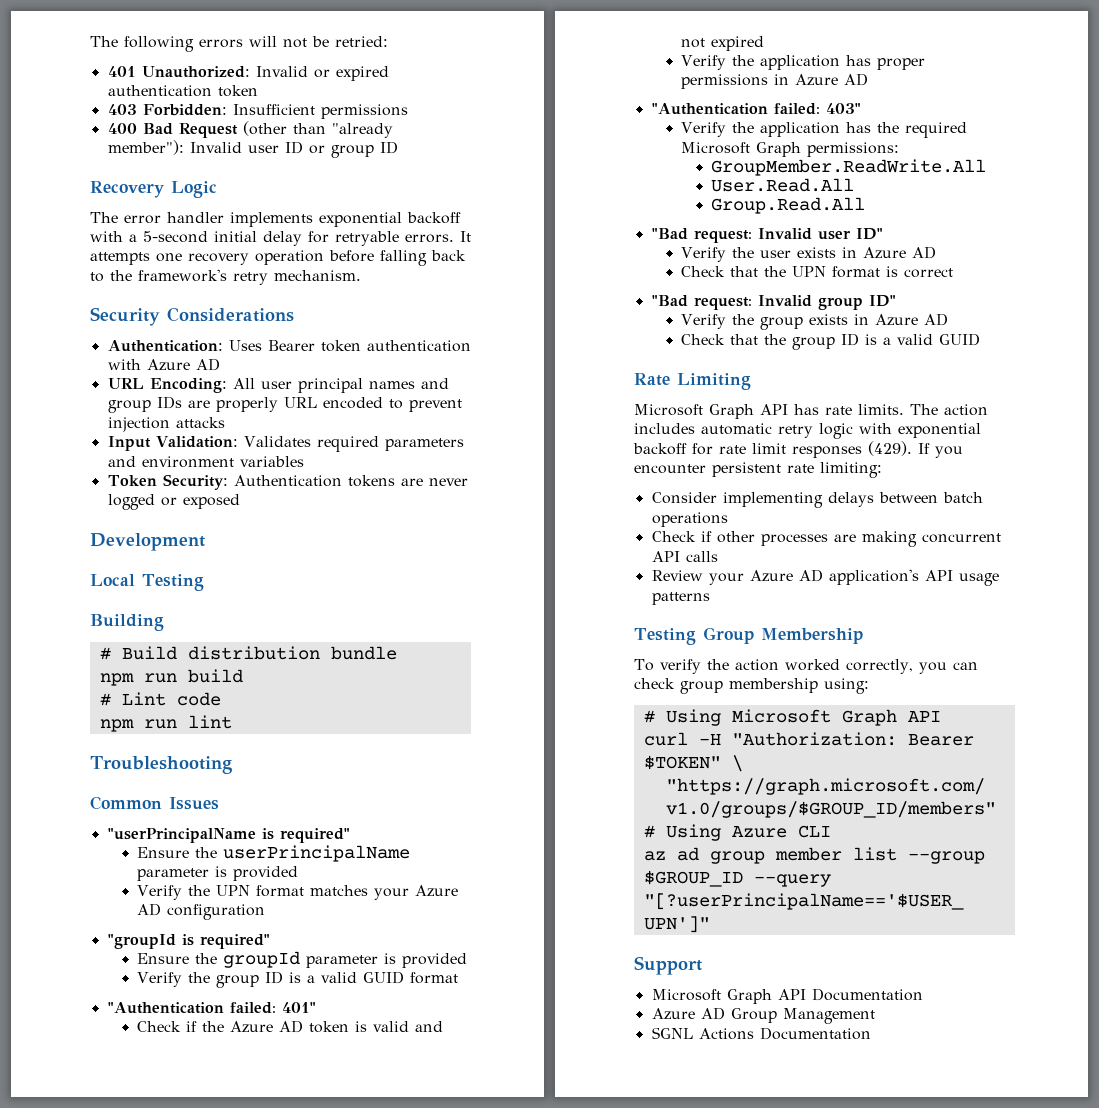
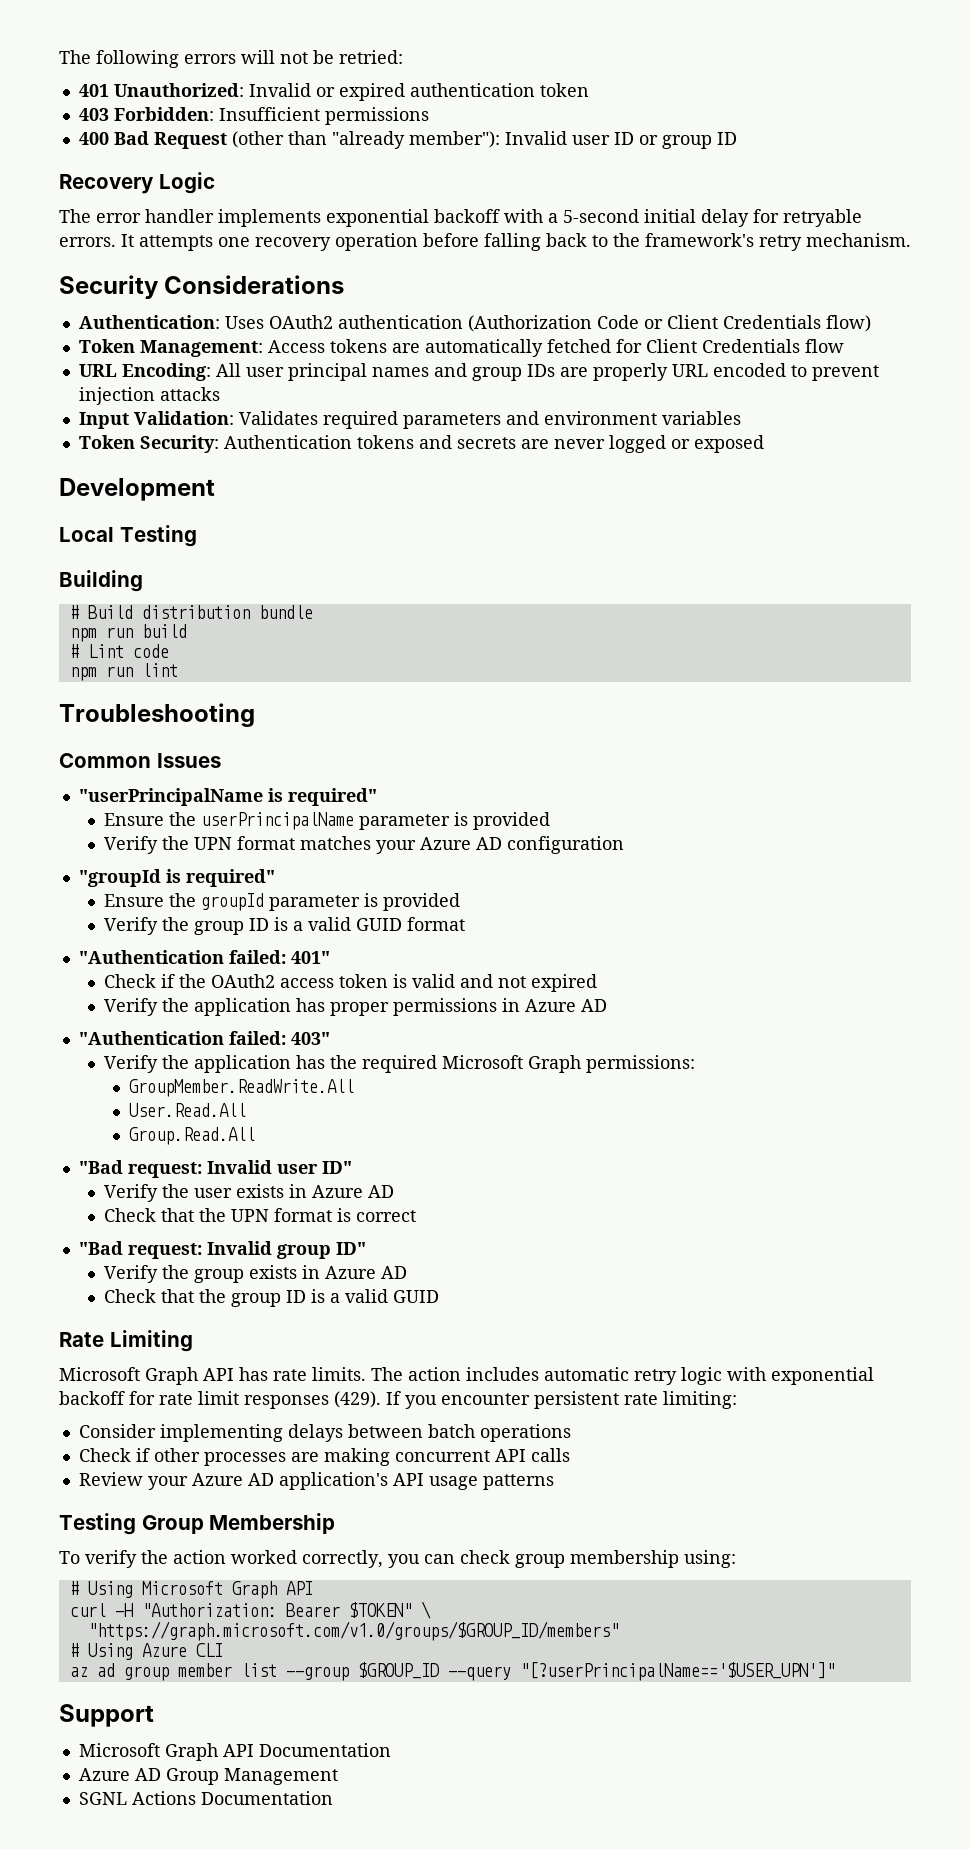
[267,340,471,352] [107,358,220,371] Bearer token authentication with Azure AD -> [268,315,871,332] [78,339,844,357] OAuth2 authentication (Authorization Code or Client Credentials flow) // Token Management: Access tokens are automatically fetched for Client Credentials flow
(395, 481) none -> [418,435,516,449] and secrets
[230,1020,304,1033] Azure AD -> [210,974,334,988] OAuth2 access

